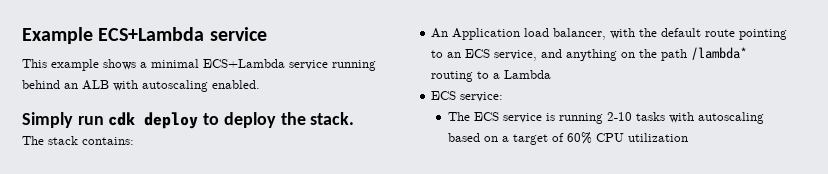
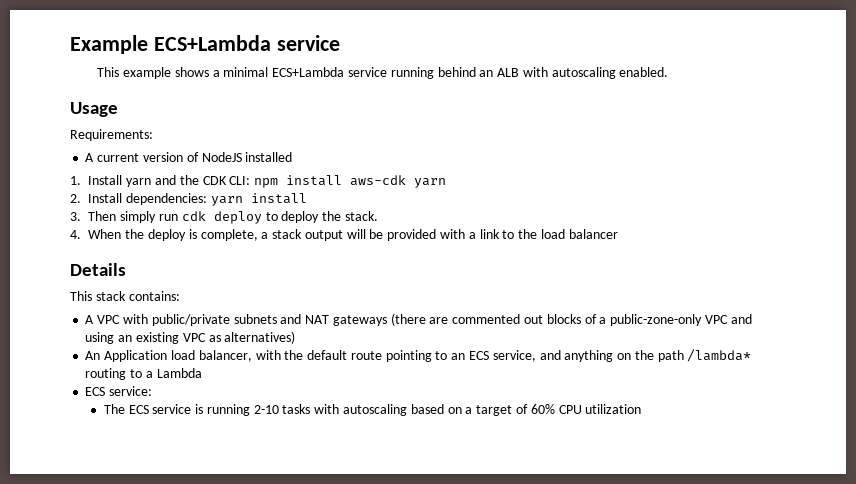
[22,112,73,128] Simply -> [70,102,118,117] [70,129,153,141] [85,152,293,162] [70,175,447,188] [70,193,307,206] [70,211,157,223] Usage // Requirements: // A current version of NodeJS installed // 1. Install yarn and the CDK CLI: npm install aws-cdk yarn // 2. Install dependencies: yarn install // 3. Then simply
[22,136,134,145] The stack contains: -> [70,229,618,241] [70,263,126,276] [70,291,180,301] [85,313,752,326] [85,331,296,344] 4. When the deploy is complete, a stack output will be provided with a link to the load balancer // Details // This stack contains: // A VPC with public/private subnets and NAT gateways (there are commented out blocks of a public-zone-only VPC and using an existing VPC as alternatives)

